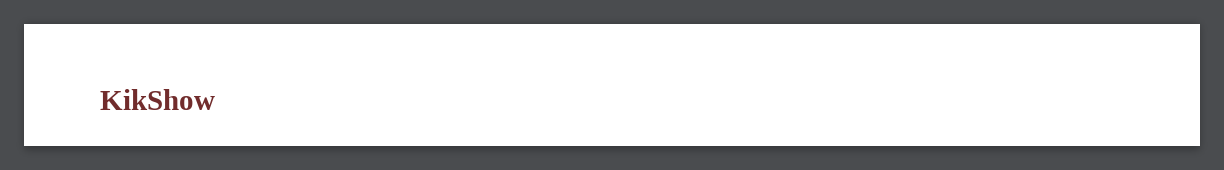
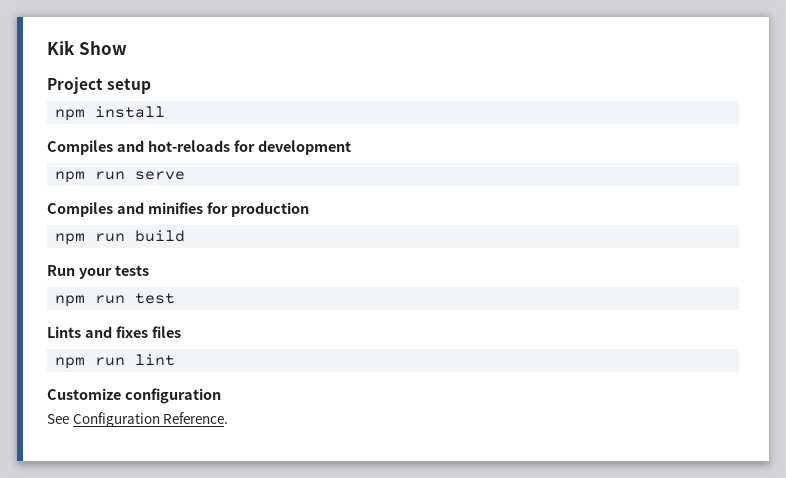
[100,89,215,110] KikShow -> [47,40,127,55] [47,77,152,94] [55,106,166,121] [47,140,351,155] [55,171,186,183] [47,202,309,217] [55,230,186,245] [47,265,149,279] [55,293,176,307] [47,326,181,338] [55,354,176,369] [47,388,221,404] [47,412,229,427] Kik Show // Project setup // npm install // Compiles and hot-reloads for development // npm run serve // Compiles and minifies for production // npm run build // Run your tests // npm run test // Lints and fixes files // npm run lint // Customize configuration // See Configuration Reference.

